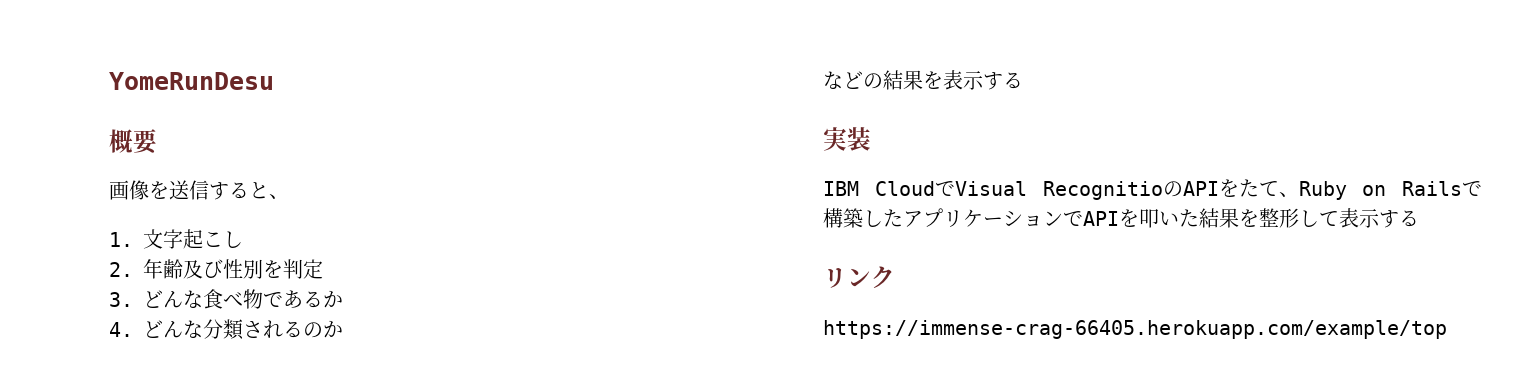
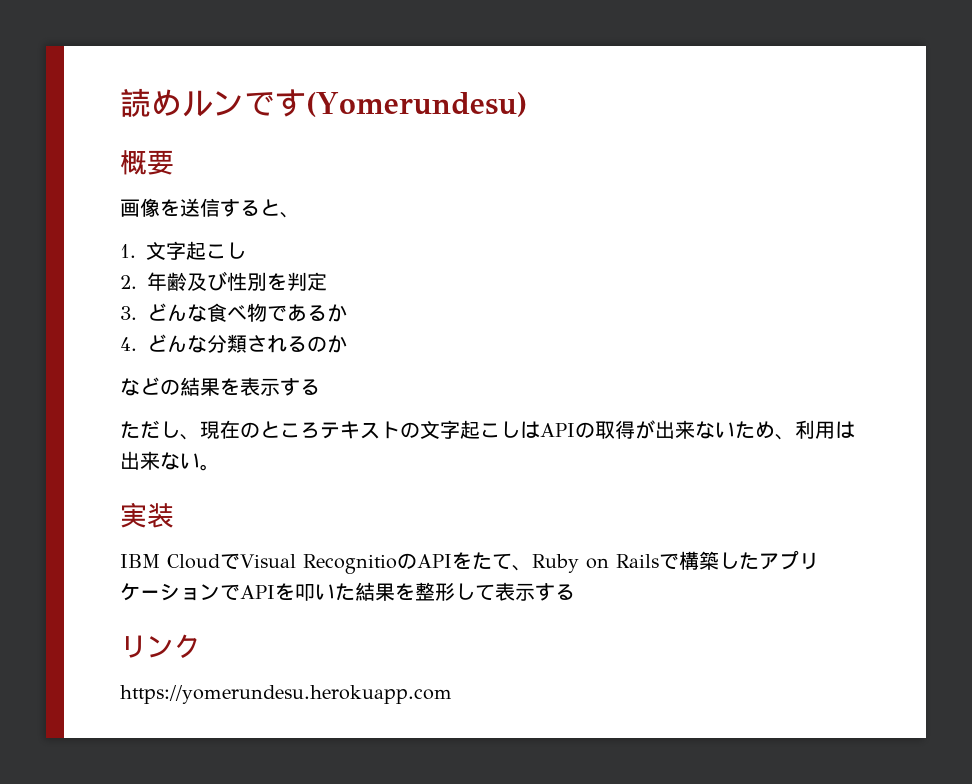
[109,72,274,90] YomeRunDesu -> [120,88,527,117] 読めルンです(Yomerundesu)
(1023, 80) none -> [120,420,855,440] [120,451,220,471] // ただし、現在のところテキストの文字起こしはAPIの取得が出来ないため、利用は出来ない。
[823,320,1447,339] https://immense-crag-66405.herokuapp.com/example/top -> [120,685,452,704] https://yomerundesu.herokuapp.com

